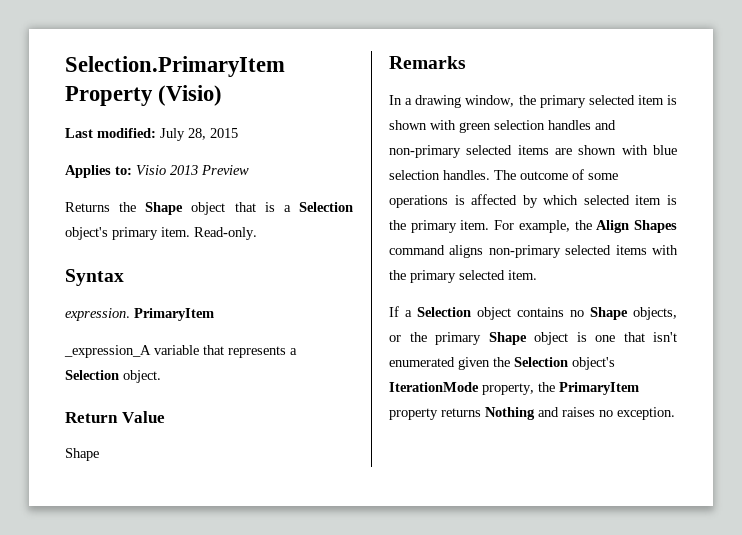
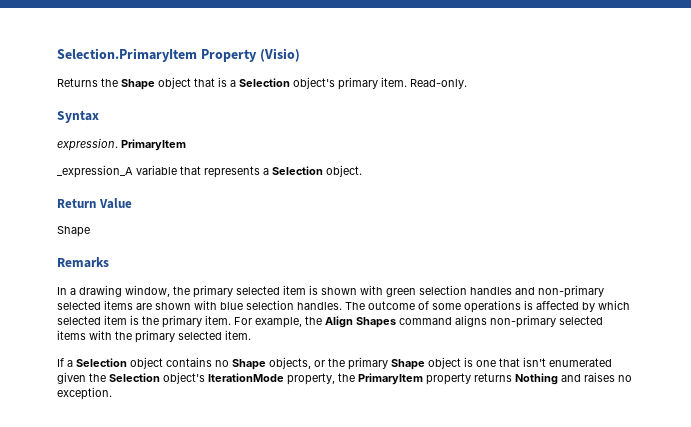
[65,128,238,141] [65,165,249,178] // Last modified: July 28, 2015 // Applies to: Visio 2013 Preview -> (300, 55) none

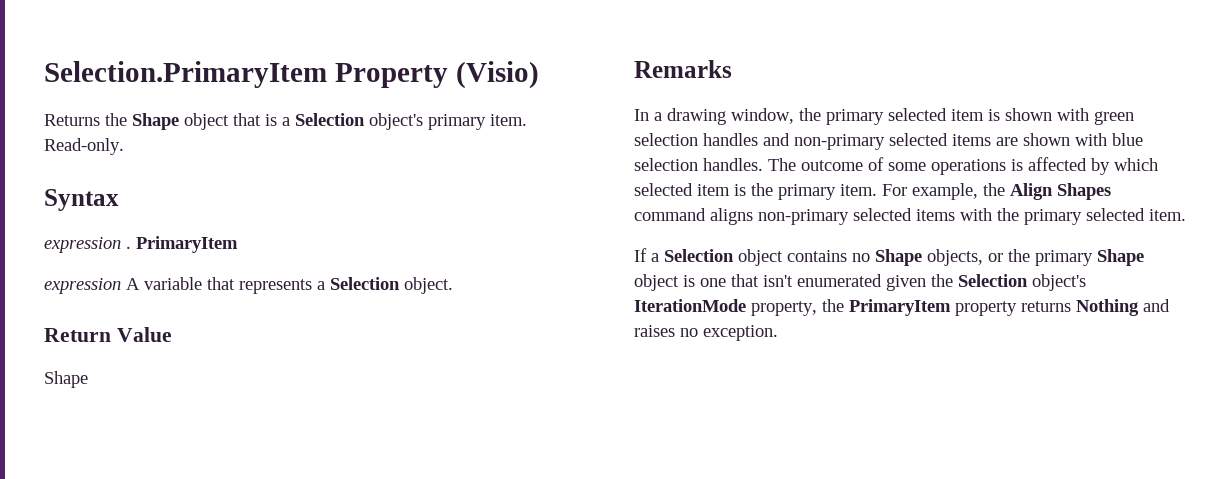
[57,138,118,151] expression. -> [44,237,131,253] expression .
[57,165,133,178] _expression_A -> [44,278,140,294] expression A

